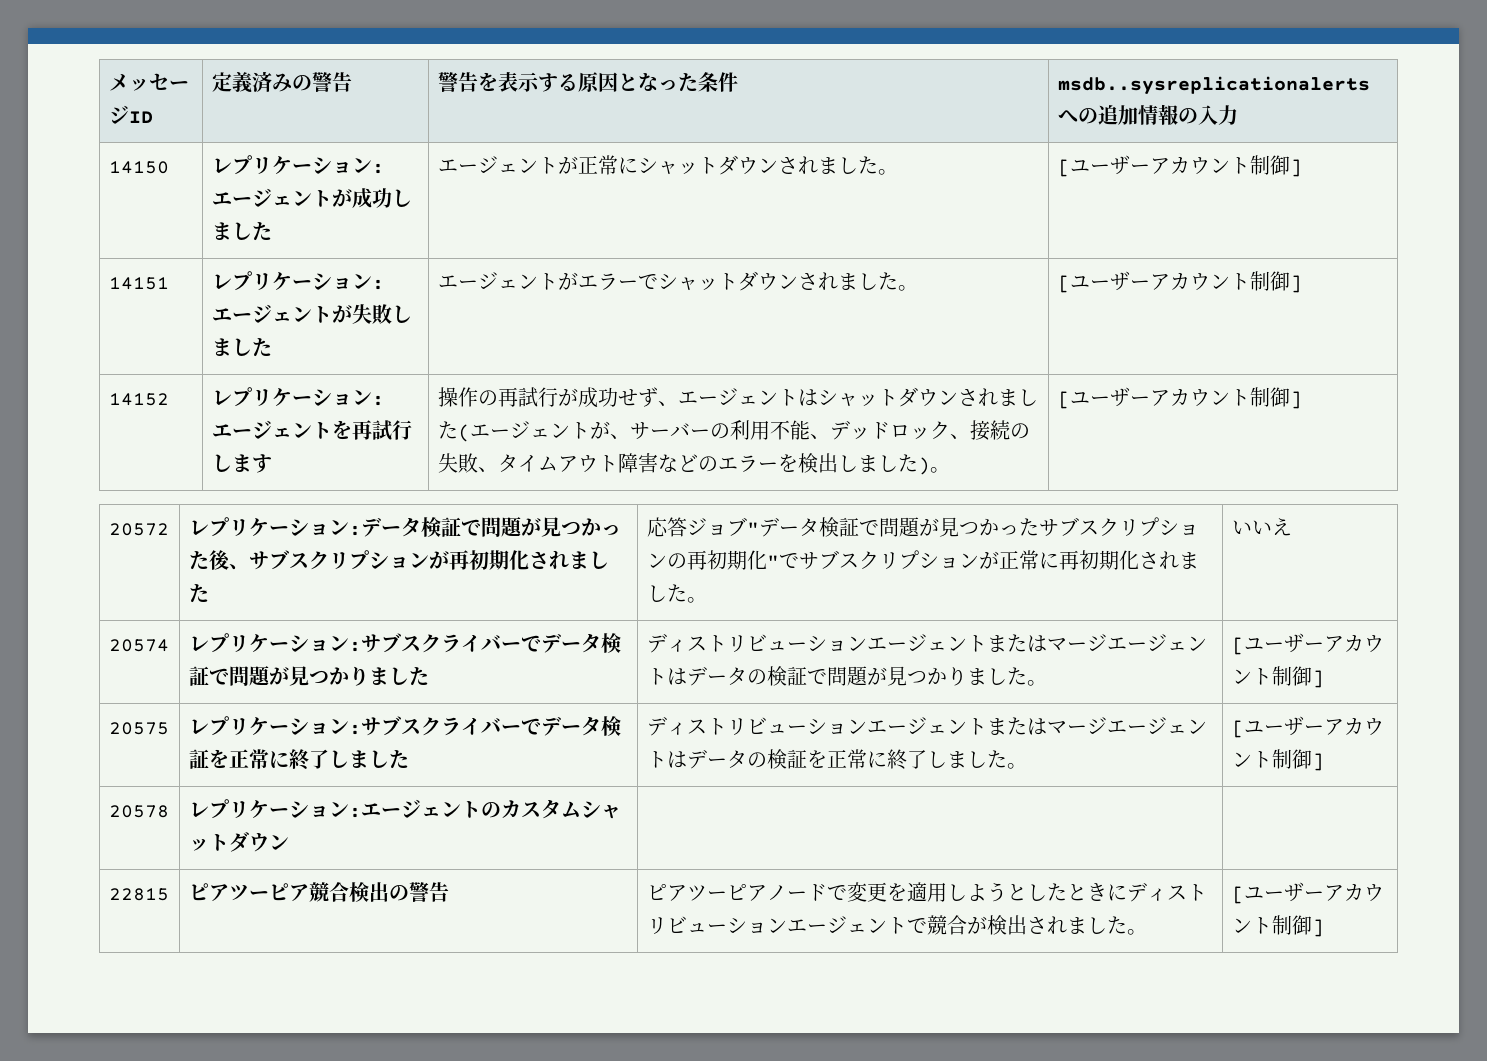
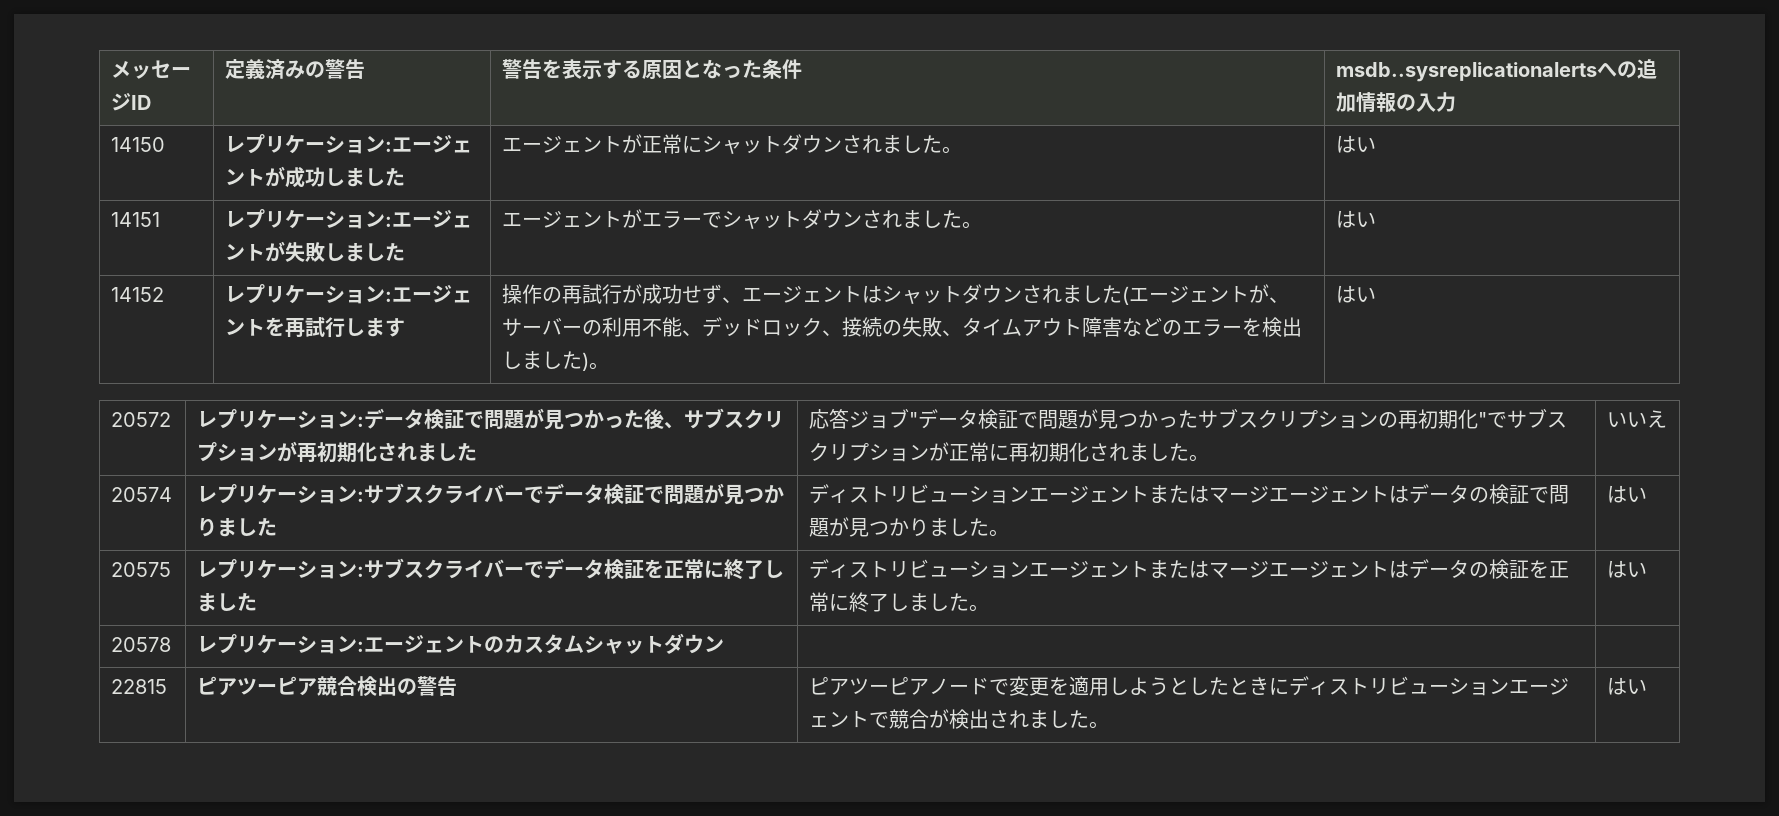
[1057,155,1302,177] [ユーザーアカウント制御] -> [1336,135,1377,153] はい
[1057,271,1302,293] [ユーザーアカウント制御] -> [1336,210,1377,228] はい
[1057,387,1302,409] [ユーザーアカウント制御] -> [1336,285,1377,303] はい
[1231,633,1384,655] [1231,666,1324,688] [ユーザーアカウント制御] -> [1607,485,1648,503] はい
[1231,716,1384,738] [1231,749,1324,771] [ユーザーアカウント制御] -> [1607,560,1648,578] はい
[1231,882,1384,904] [1231,915,1324,937] [ユーザーアカウント制御] -> [1607,677,1648,695] はい

